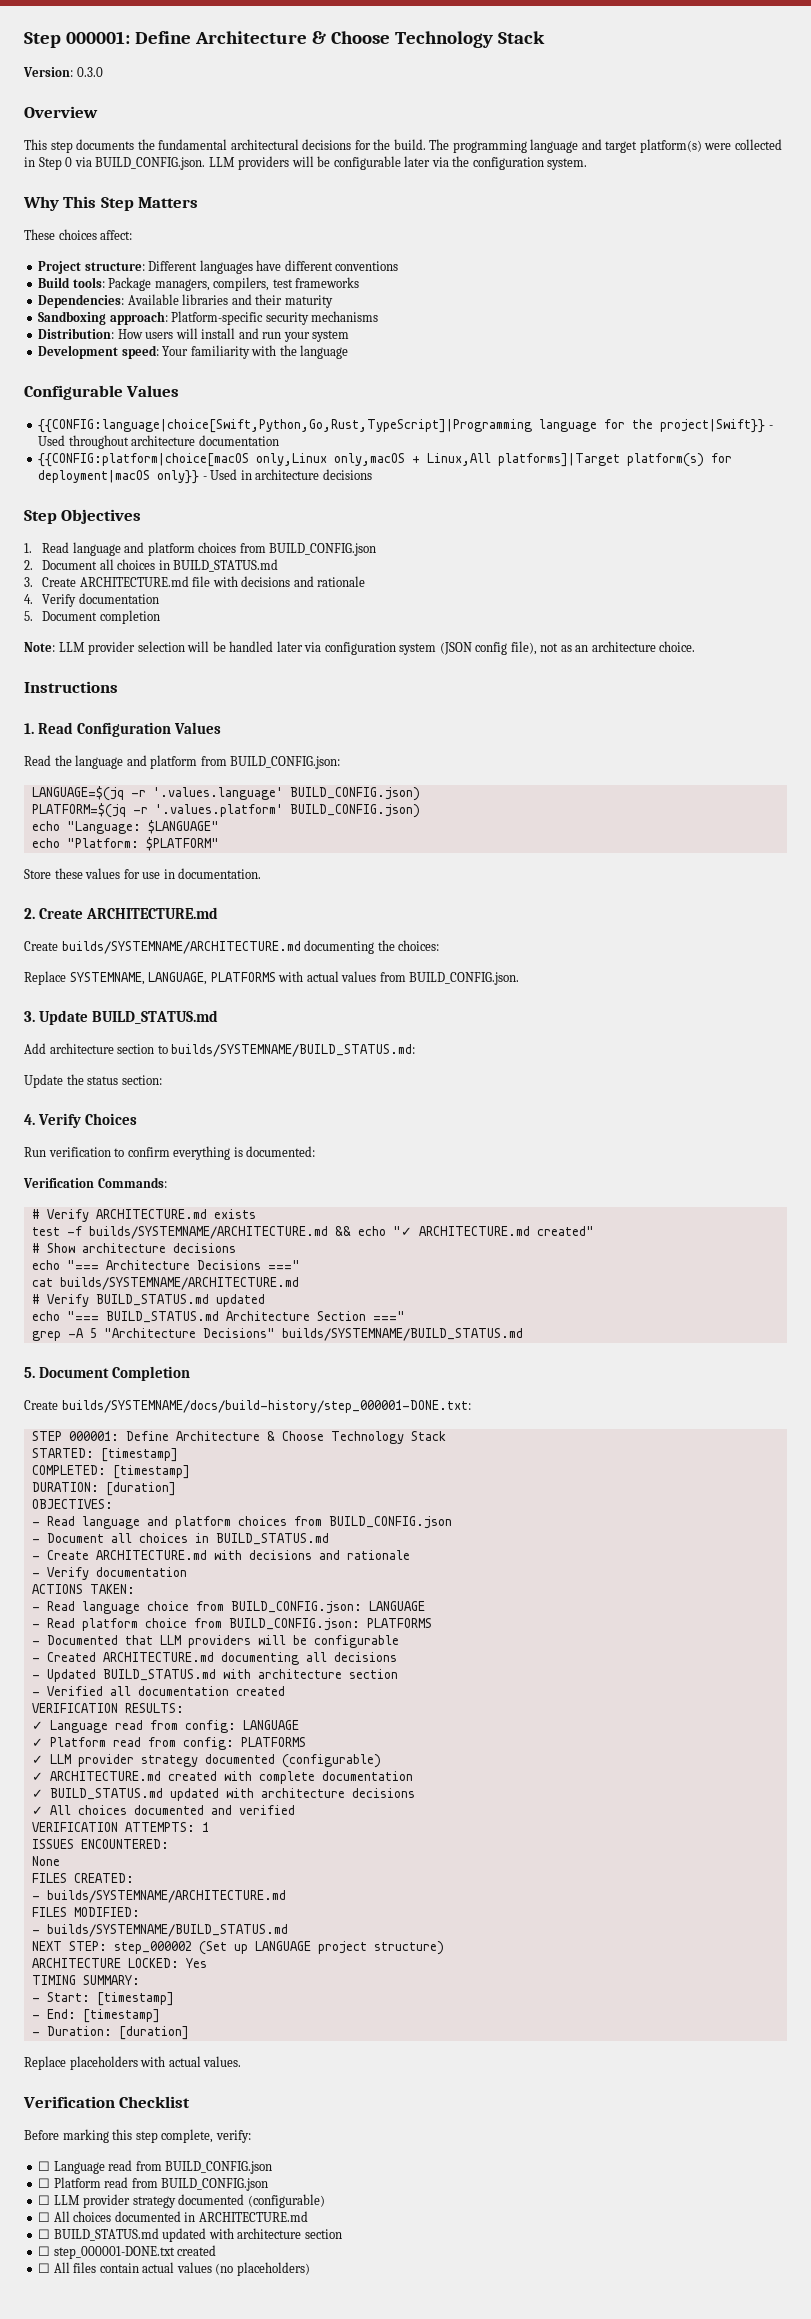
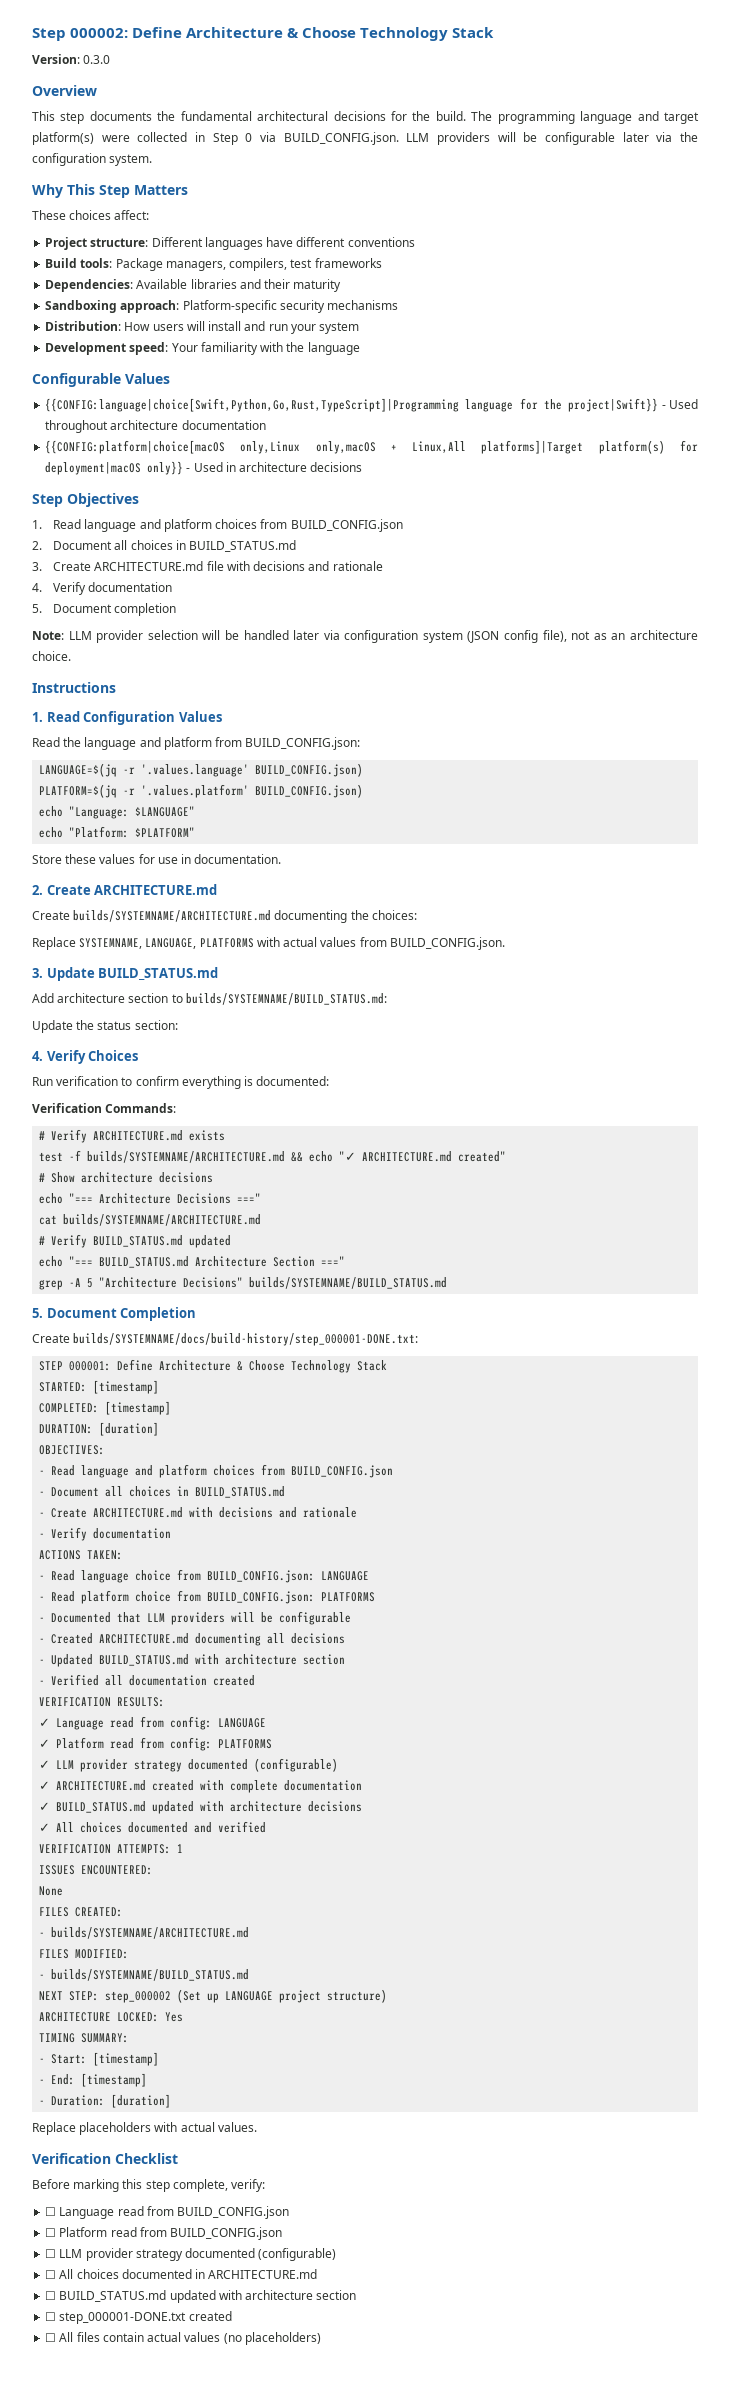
[24,31,130,48] Step 000001: -> [32,28,129,41] Step 000002:

